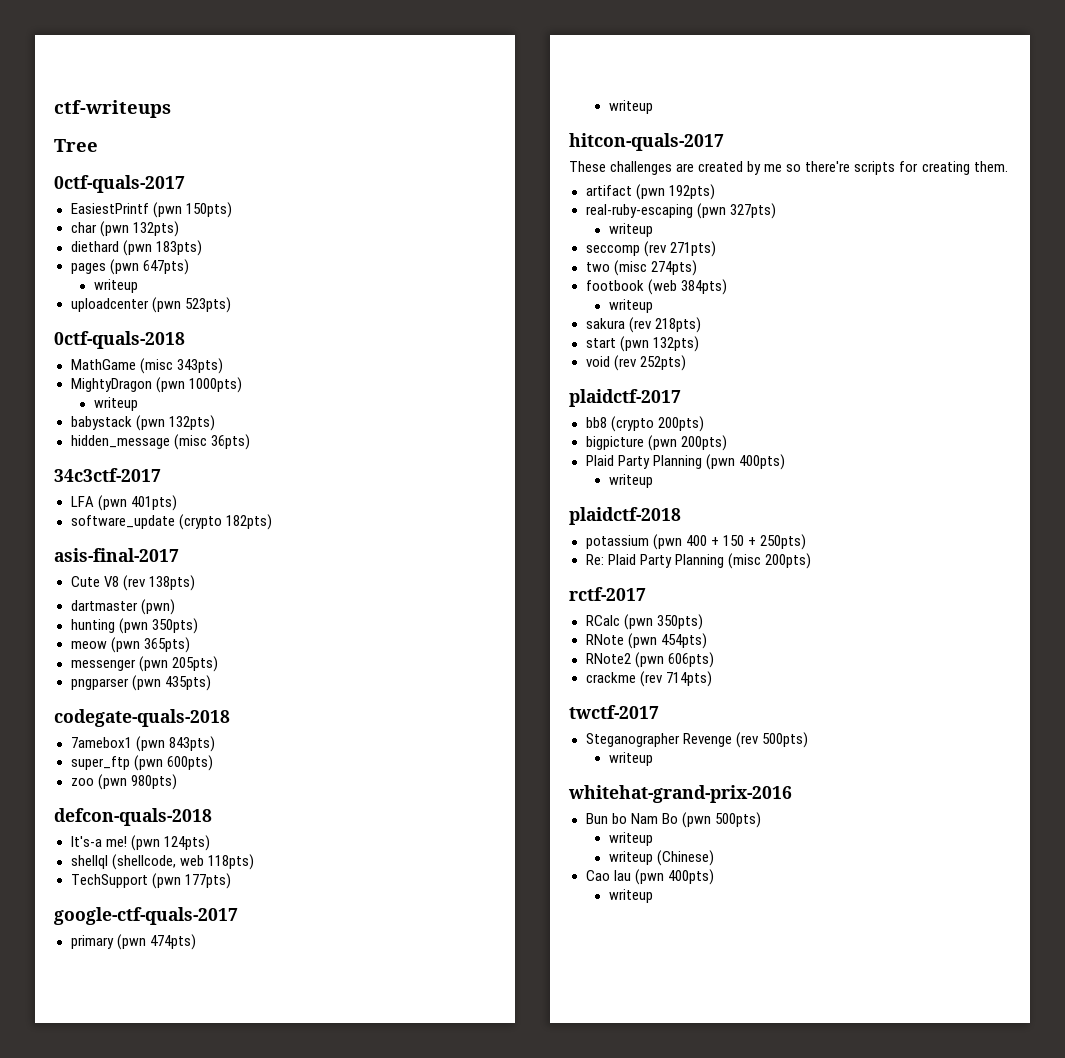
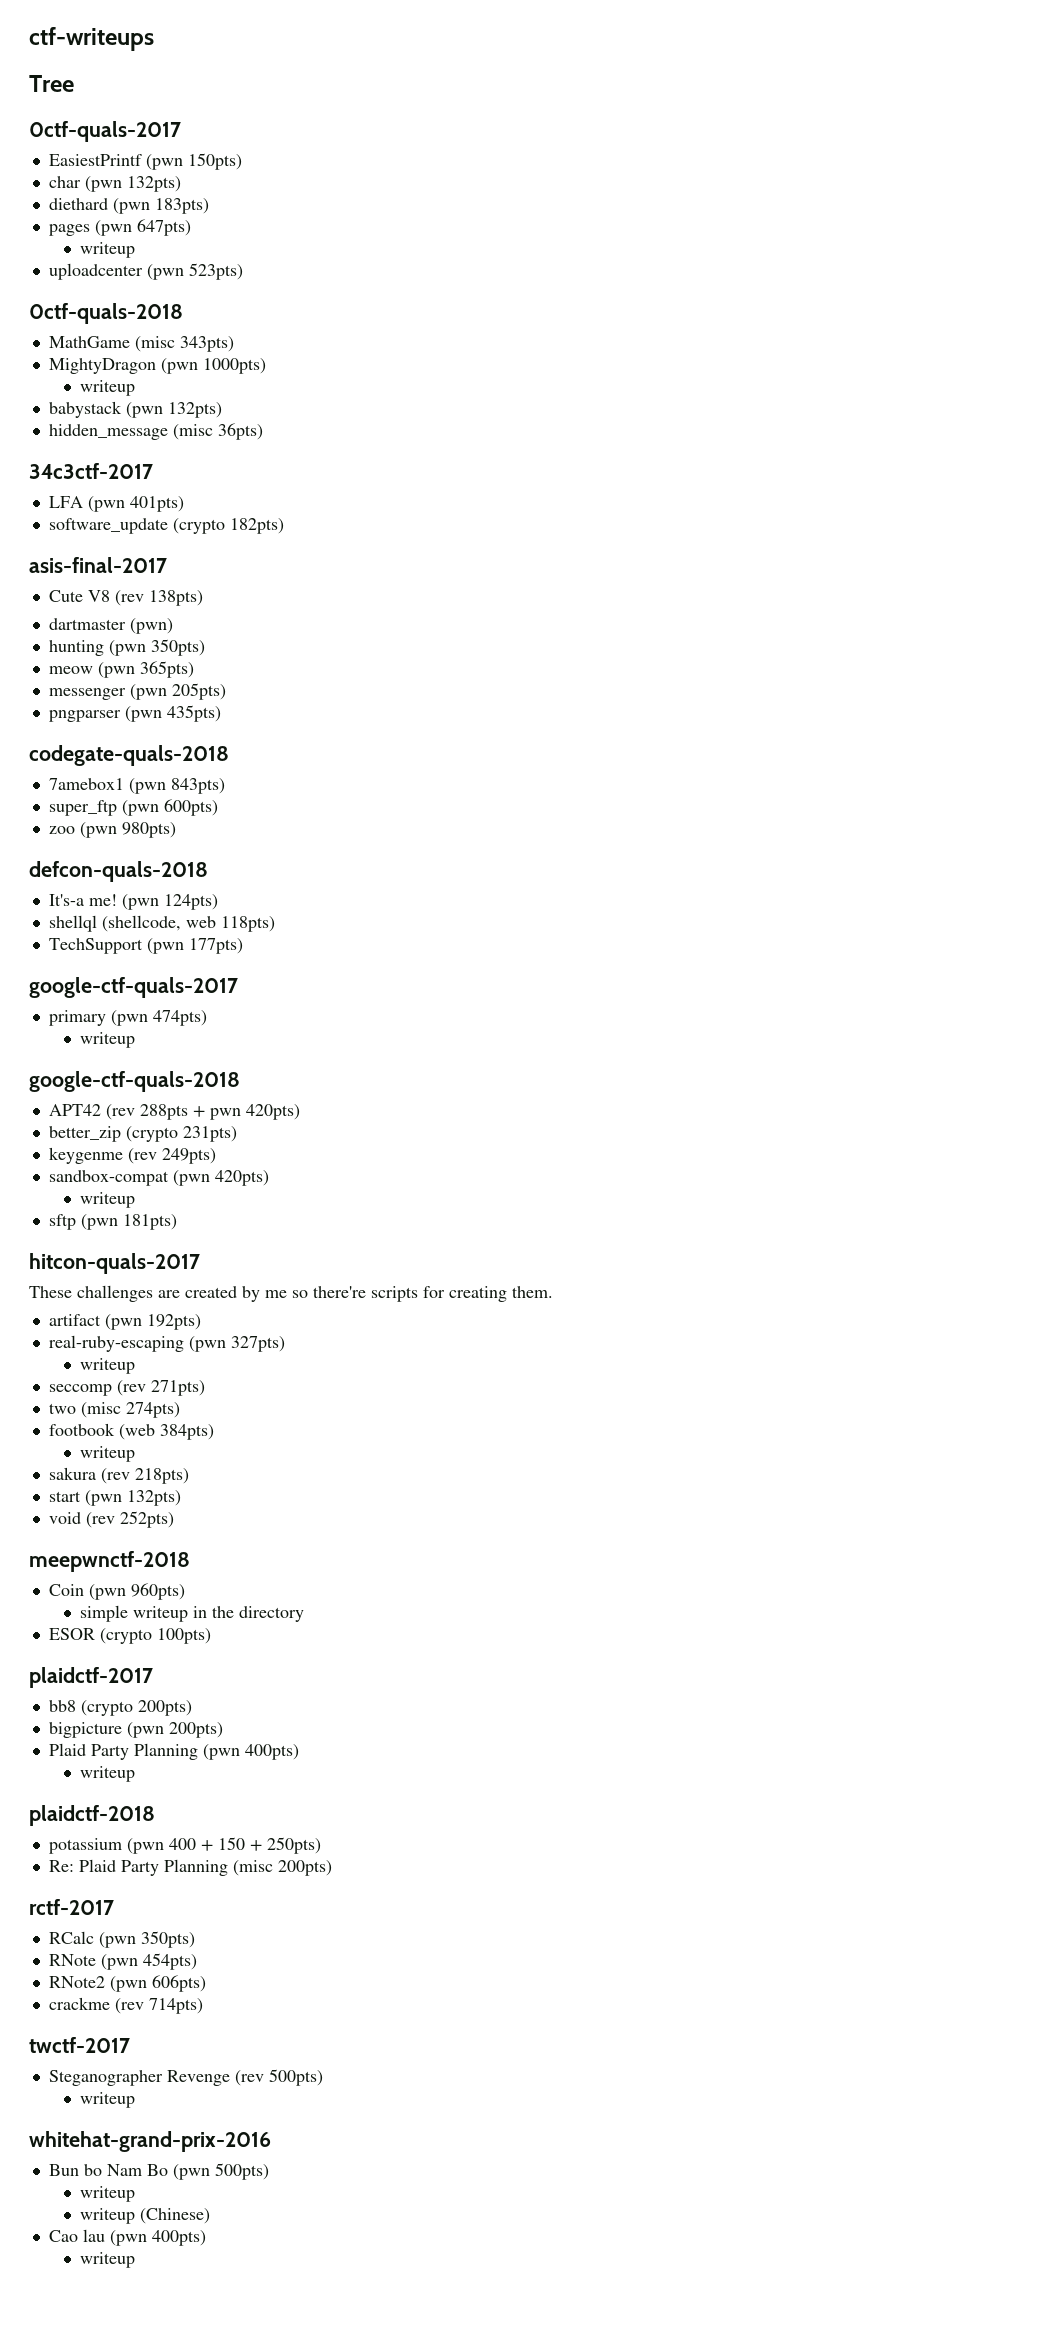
(653, 107) none -> [29,1071,240,1092] [48,1104,300,1120] [48,1126,237,1142] [48,1147,216,1164] [48,1170,269,1186] [80,1192,136,1208] [48,1214,177,1230] // google-ctf-quals-2018 // APT42 (rev 288pts + pwn 420pts) // better_zip (crypto 231pts) // keygenme (rev 249pts) // sandbox-compat (pwn 420pts) // writeup // sftp (pwn 181pts)
(686, 363) none -> [29,1551,190,1572] [48,1583,185,1600] [80,1605,305,1622] [48,1628,211,1644] // meepwnctf-2018 // Coin (pwn 960pts) // simple writeup in the directory // ESOR (crypto 100pts)

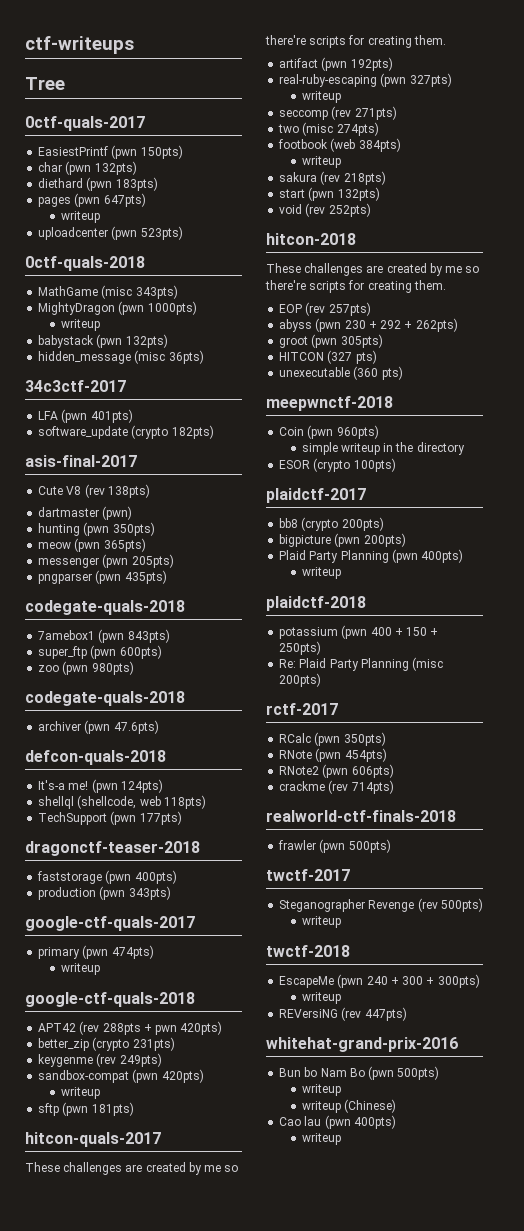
(176, 830) none -> [25,691,185,706] [38,720,159,734] // codegate-quals-2018 // archiver (pwn 47.6pts)
(243, 946) none -> [25,841,200,856] [37,870,177,884] [38,886,171,900] // dragonctf-teaser-2018 // faststorage (pwn 400pts) // production (pwn 343pts)
(174, 1519) none -> [266,233,356,245] [266,263,480,276] [265,280,446,293] [279,302,371,316] [279,318,458,332] [279,334,383,348] [279,350,377,364] [279,366,403,380] // hitcon-2018 // These challenges are created by me so there're scripts for creating them. // EOP (rev 257pts) // abyss (pwn 230 + 292 + 262pts) // groot (pwn 305pts) // HITCON (327 pts) // unexecutable (360 pts)
(203, 2006) none -> [266,810,456,822] [278,839,391,853] // realworld-ctf-finals-2018 // frawler (pwn 500pts)
(136, 2100) none -> [266,945,350,957] [279,974,480,988] [301,992,341,1004] [279,1007,407,1021] // twctf-2018 // EscapeMe (pwn 240 + 300 + 300pts) // writeup // REVersiNG (rev 447pts)

